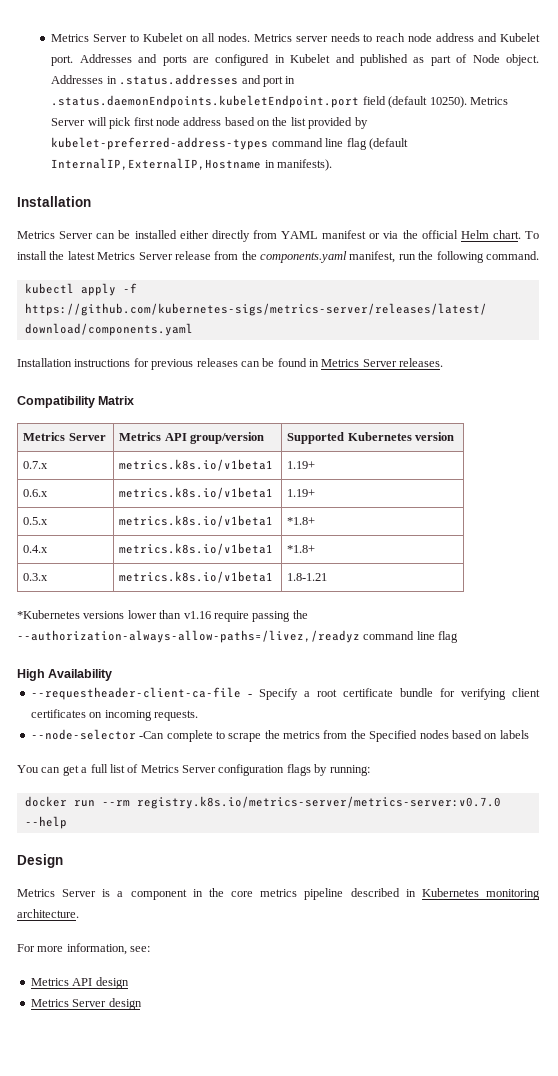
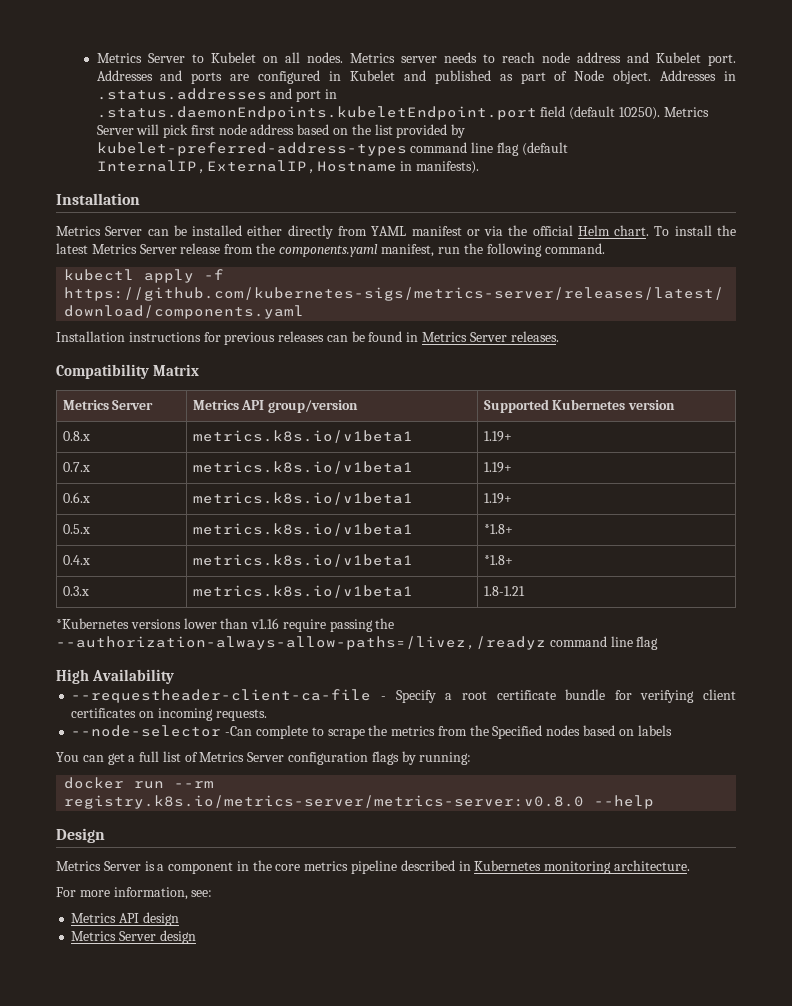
(454, 436) none -> [62,431,90,441] [192,430,413,443] [483,431,512,442] // 0.8.x | metrics.k8s.io/v1beta1 | 1.19+
[136,796,501,809] registry.k8s.io/metrics-server/metrics-server:v0.7.0 -> [64,795,585,809] registry.k8s.io/metrics-server/metrics-server:v0.8.0

